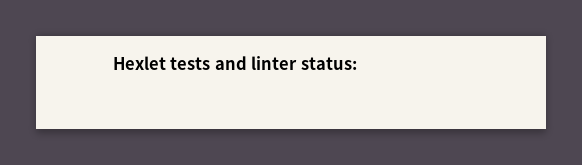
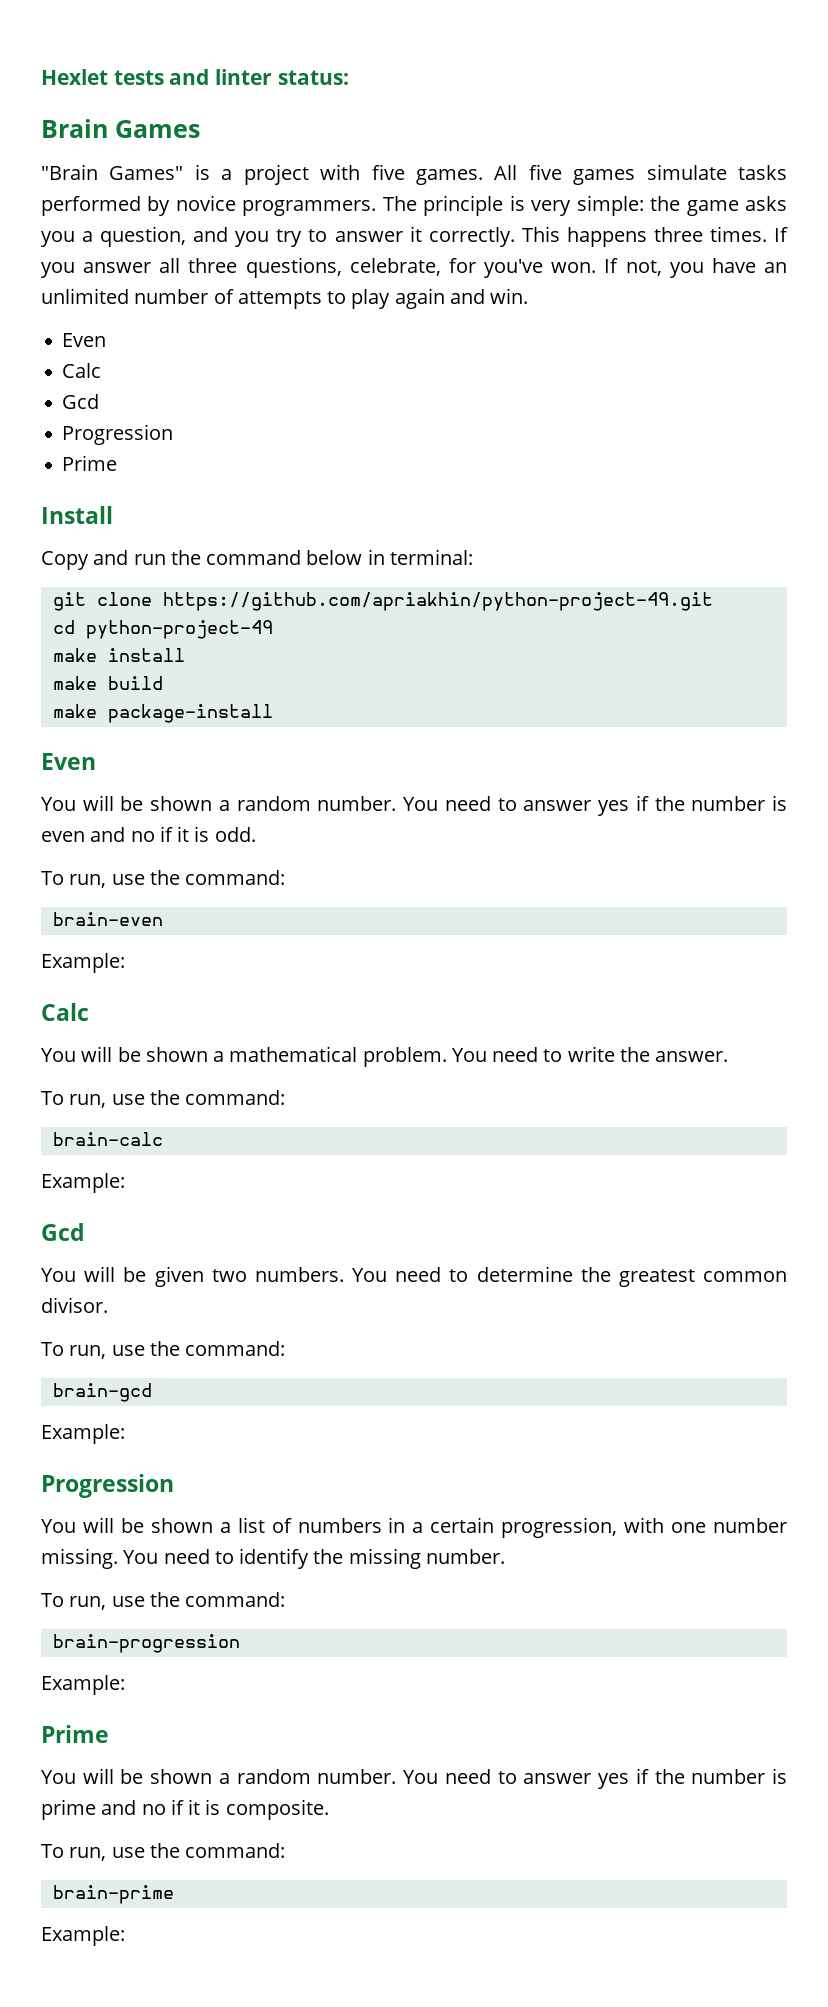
(357, 63) none -> [41,119,200,138] [41,164,787,185] [41,195,788,216] [41,226,788,247] [41,257,788,278] [41,288,529,309] [62,333,107,347] [62,363,102,378] [62,394,100,409] [62,424,174,445] [62,455,118,471] [41,506,113,524] [41,549,473,570] [52,592,713,611] [52,620,273,639] [52,648,185,662] [52,676,163,690] [52,704,273,723] [41,753,96,770] [41,795,787,816] [41,826,256,842] [41,870,286,888] [52,912,163,926] [41,953,125,973] [41,1003,89,1021] [41,1046,729,1067] [41,1090,286,1108] [52,1132,163,1146] [41,1173,125,1193] [41,1223,85,1241] [41,1266,787,1287] [41,1297,108,1313] [41,1341,286,1359] [52,1383,152,1402] [41,1424,125,1444] [41,1474,174,1498] [41,1517,787,1538] [41,1548,505,1569] [41,1592,286,1610] [52,1634,240,1653] [41,1675,125,1695] [41,1725,109,1743] [41,1768,787,1789] [41,1799,329,1820] [41,1843,286,1861] [52,1885,174,1904] [41,1926,125,1946] // Brain Games // "Brain Games" is a project with five games. All five games simulate tasks performed by novice programmers. The principle is very simple: the game asks you a question, and you try to answer it correctly. This happens three times. If you answer all three questions, celebrate, for you've won. If not, you have an unlimited number of attempts to play again and win. // Even // Calc // Gcd // Progression // Prime // Install // Copy and run the command below in terminal: // git clone https://github.com/apriakhin/python-project-49.git // cd python-project-49 // make install // make build // make package-install // Even // You will be shown a random number. You need to answer yes if the number is even and no if it is odd. // To run, use the command: // brain-even // Example: // Calc // You will be shown a mathematical problem. You need to write the answer. // To run, use the command: // brain-calc // Example: // Gcd // You will be given two numbers. You need to determine the greatest common divisor. // To run, use the command: // brain-gcd // Example: // Progression // You will be shown a list of numbers in a certain progression, with one number missing. You need to identify the missing number. // To run, use the command: // brain-progression // Example: // Prime // You will be shown a random number. You need to answer yes if the number is prime and no if it is composite. // To run, use the command: // brain-prime // Example:

